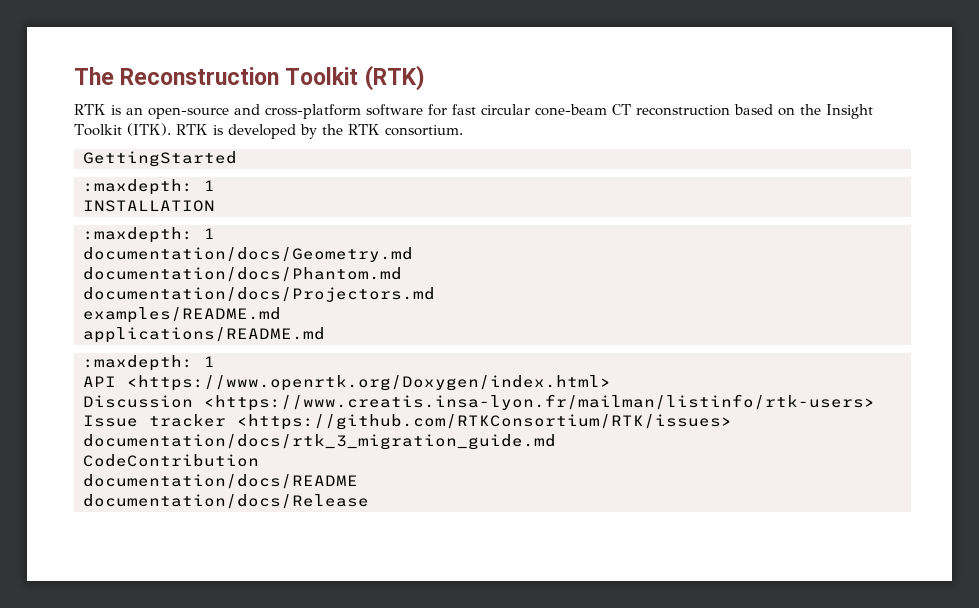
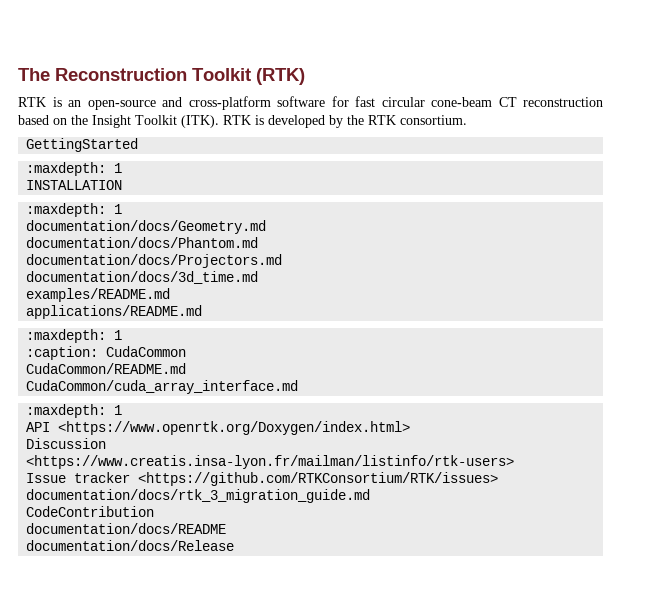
(435, 294) none -> [26,271,259,284] // documentation/docs/3d_time.md
(215, 361) none -> [26,346,187,360] [26,363,187,374] [26,380,299,394] [26,404,123,418] // :caption: CudaCommon // CudaCommon/README.md // CudaCommon/cuda_array_interface.md // :maxdepth: 1

